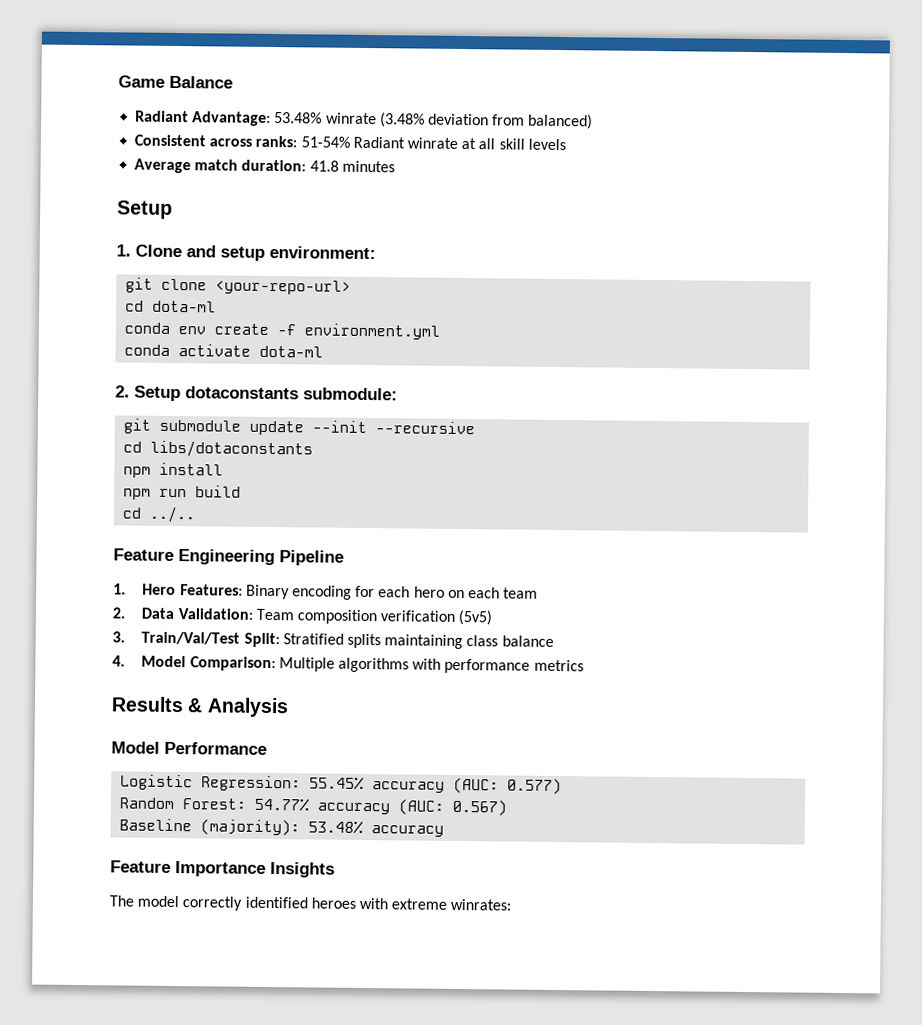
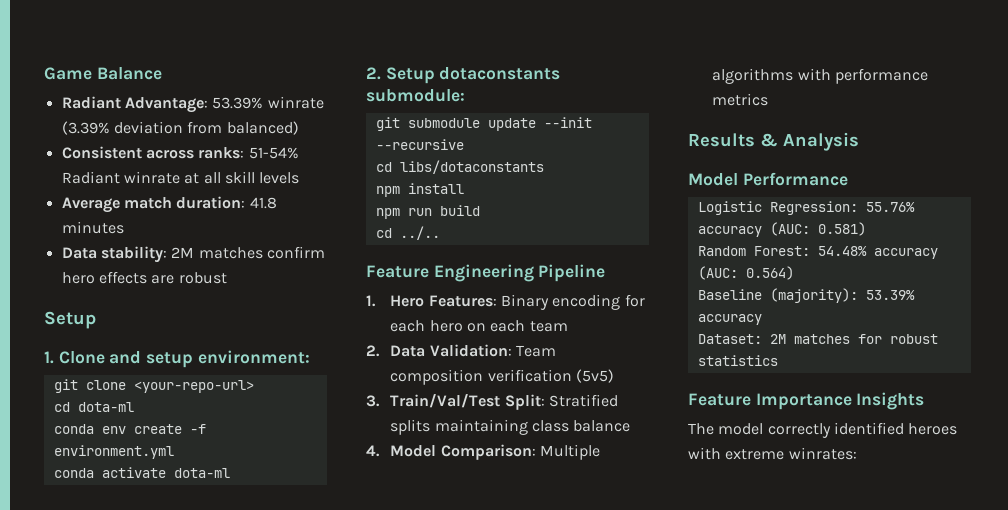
[274,112,425,128] 53.48% winrate (3.48% -> [212,96,324,109] [61,121,110,135] 53.39% winrate (3.39%
(395, 166) none -> [61,246,325,263] [61,271,227,284] // Data stability: 2M matches confirm hero effects are robust
[309,776,563,795] 55.45% accuracy (AUC: 0.577) -> [865,202,915,212] [697,222,866,237] 55.76% accuracy (AUC: 0.581)
[254,797,508,816] 54.77% accuracy (AUC: 0.567) -> [817,246,938,259] [697,266,794,280] 54.48% accuracy (AUC: 0.564)
[308,820,445,837] 53.48% accuracy -> [865,290,915,300] [697,314,762,325] [697,334,938,344] [697,355,778,366] 53.39% accuracy // Dataset: 2M matches for robust statistics

